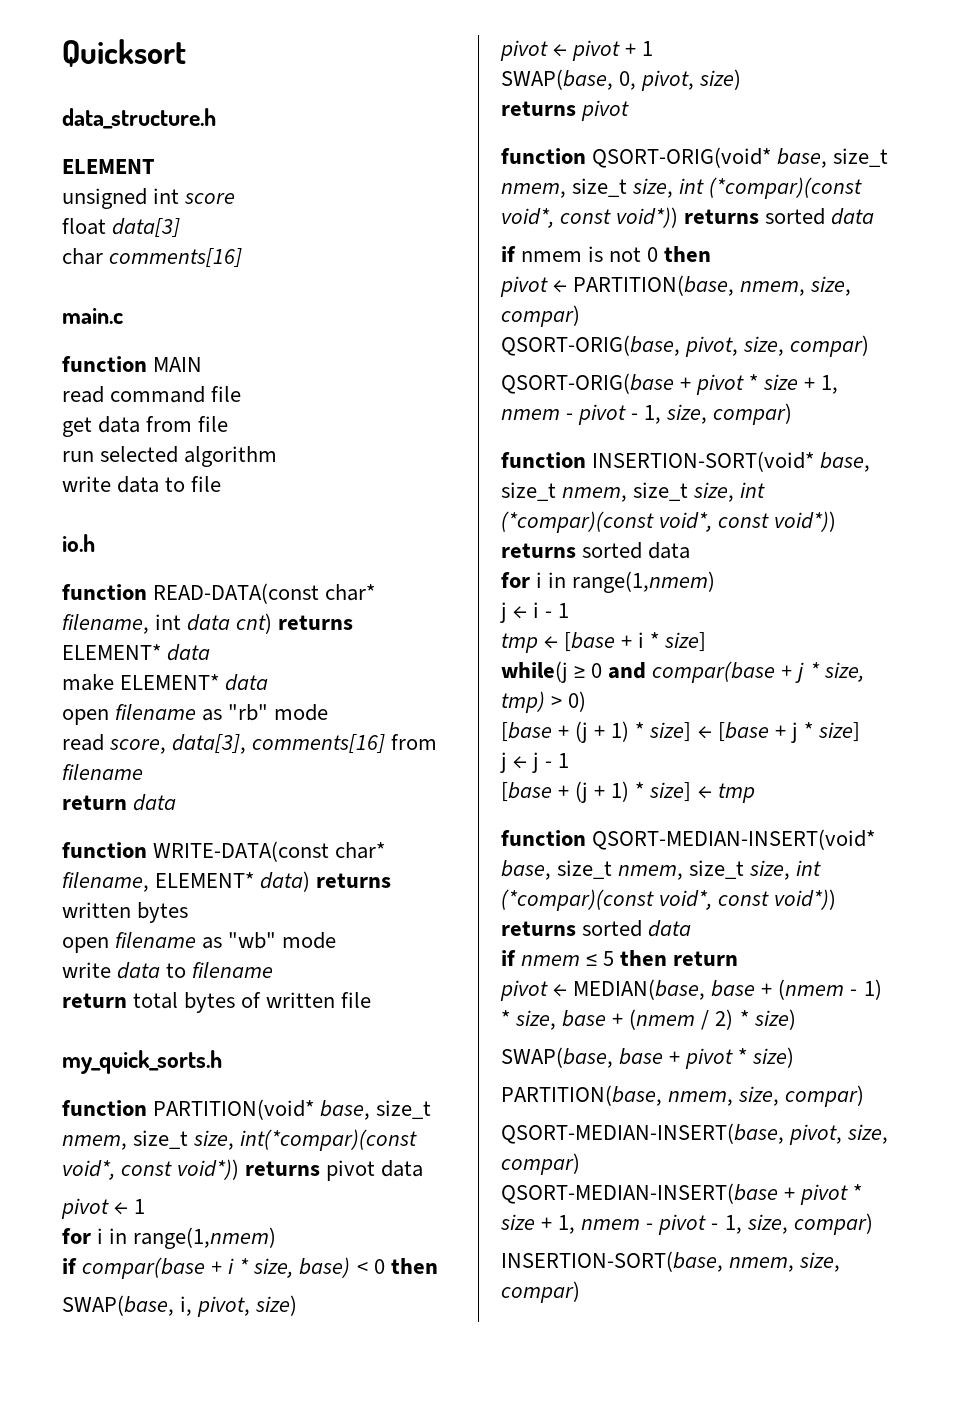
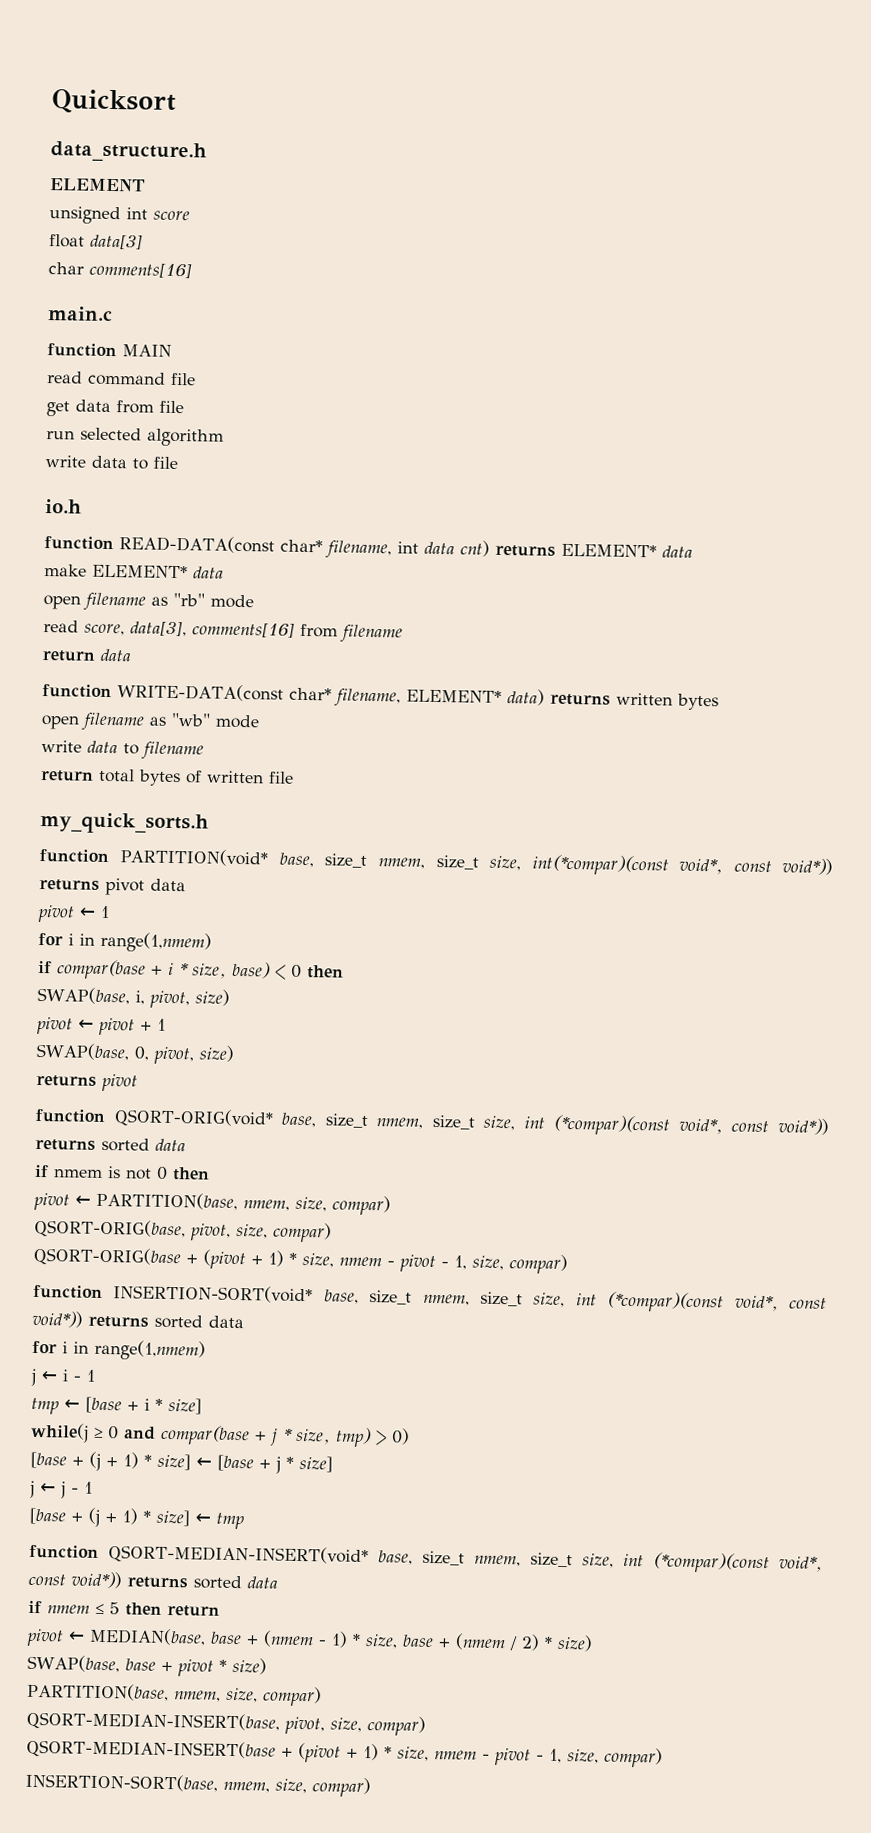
[696,374,839,395] pivot * size + 1, -> [203,1249,334,1270] (pivot + 1) * size,
[800,1184,863,1205] [500,1214,576,1234] pivot * size + 1, -> [298,1743,429,1763] (pivot + 1) * size,

